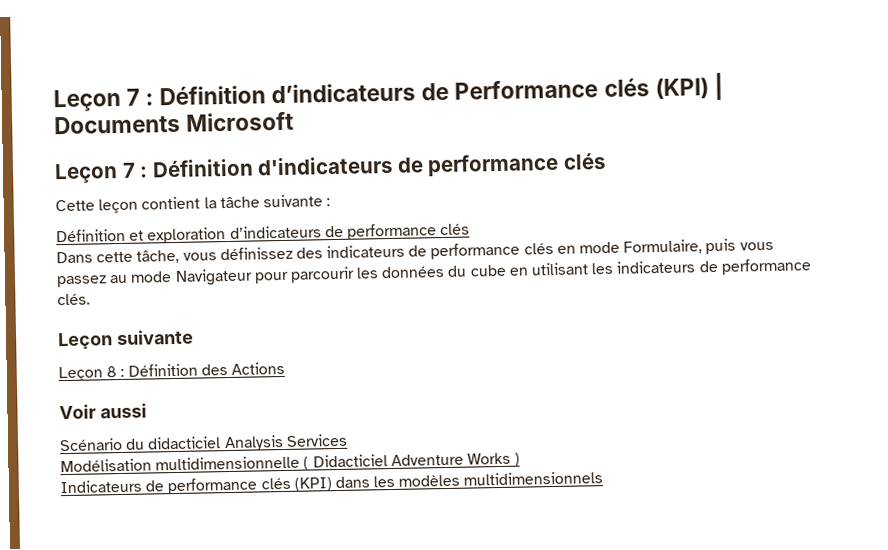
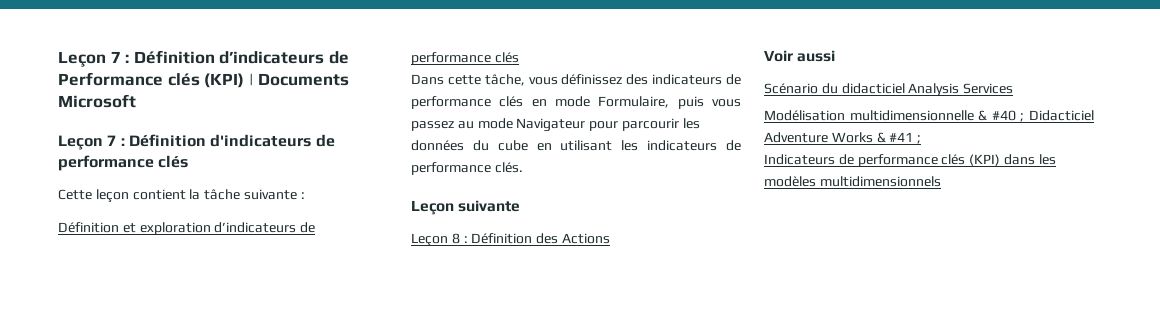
[303,452,521,471] ( Didacticiel Adventure Works ) -> [978,110,1094,122] [764,132,922,144] & #40 ; Didacticiel Adventure Works & #41 ;

